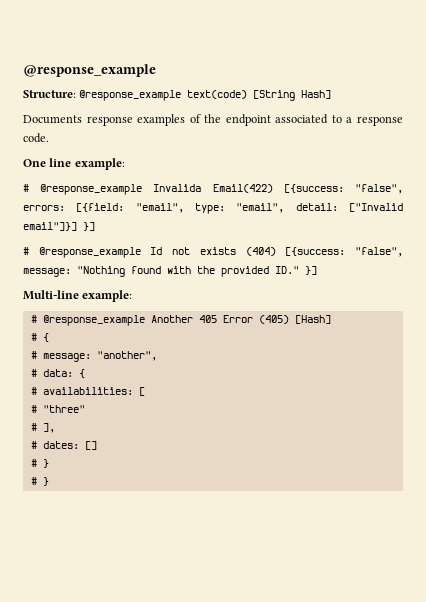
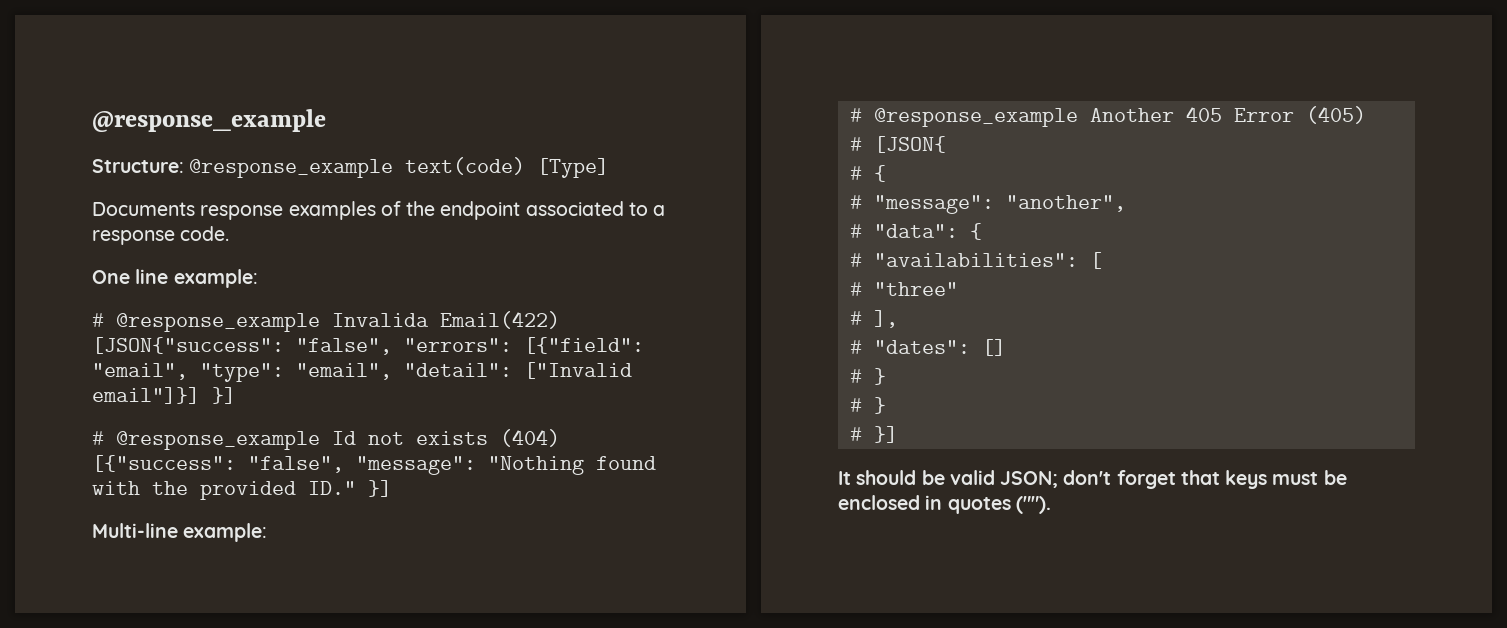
[253,90,332,101] [String Hash] -> [537,158,610,178] [Type]
[283,184,403,194] [23,203,338,214] [{success: "false", errors: [{field: "email", type: "email", detail: -> [92,337,644,355] [92,363,512,382] [JSON{"success": "false", "errors": [{"field": "email", "type": "email", "detail":
[285,247,403,257] [23,268,71,277] [{success: "false", message: -> [92,455,476,475] [{"success": "false", "message":
[294,315,331,324] [Hash] -> [849,136,946,153] // # [JSON{
[42,353,91,362] message: -> [873,195,994,214] "message":
[42,369,85,378] [30,387,133,395] data: { // # availabilities: -> [873,223,982,240] [849,253,1078,267] "data": { // # "availabilities":
[42,441,79,449] dates: -> [873,340,970,354] "dates":
(49, 481) none -> [849,426,898,443] [838,470,1347,489] [838,495,1051,514] // # }] // It should be valid JSON; don't forget that keys must be enclosed in quotes ("").

